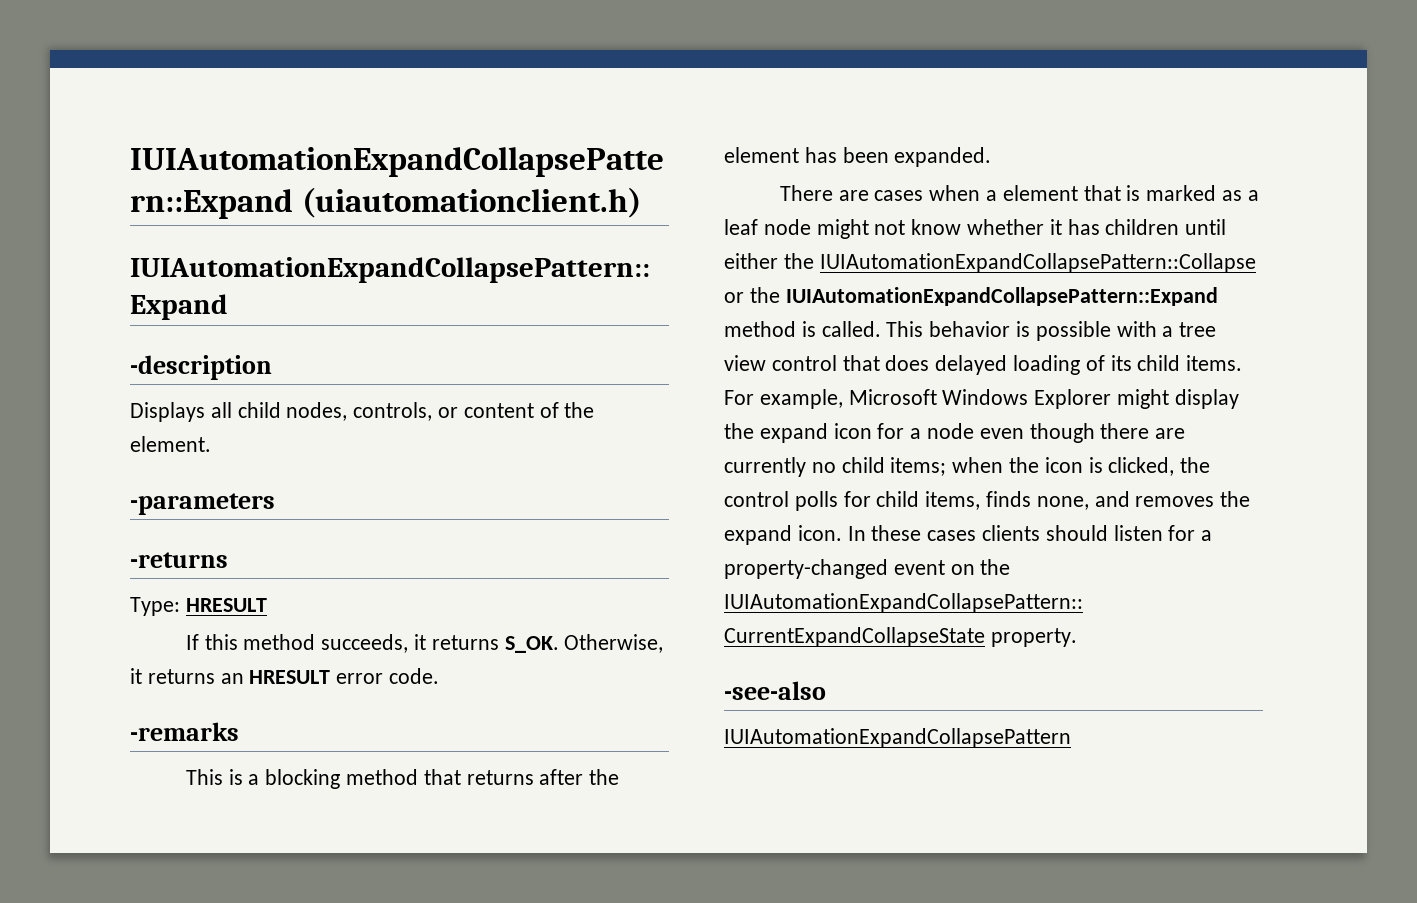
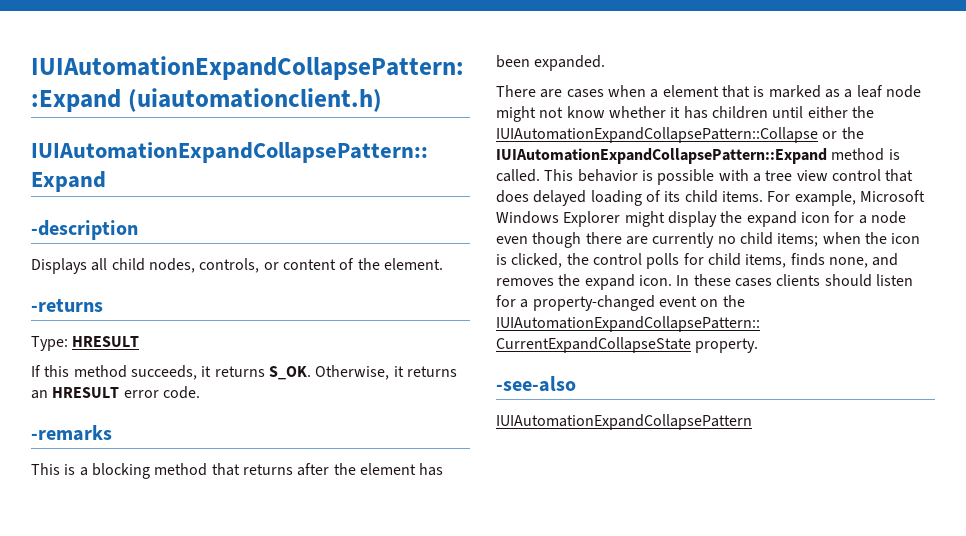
[130,493,275,515] // -parameters -> (443, 264) none

